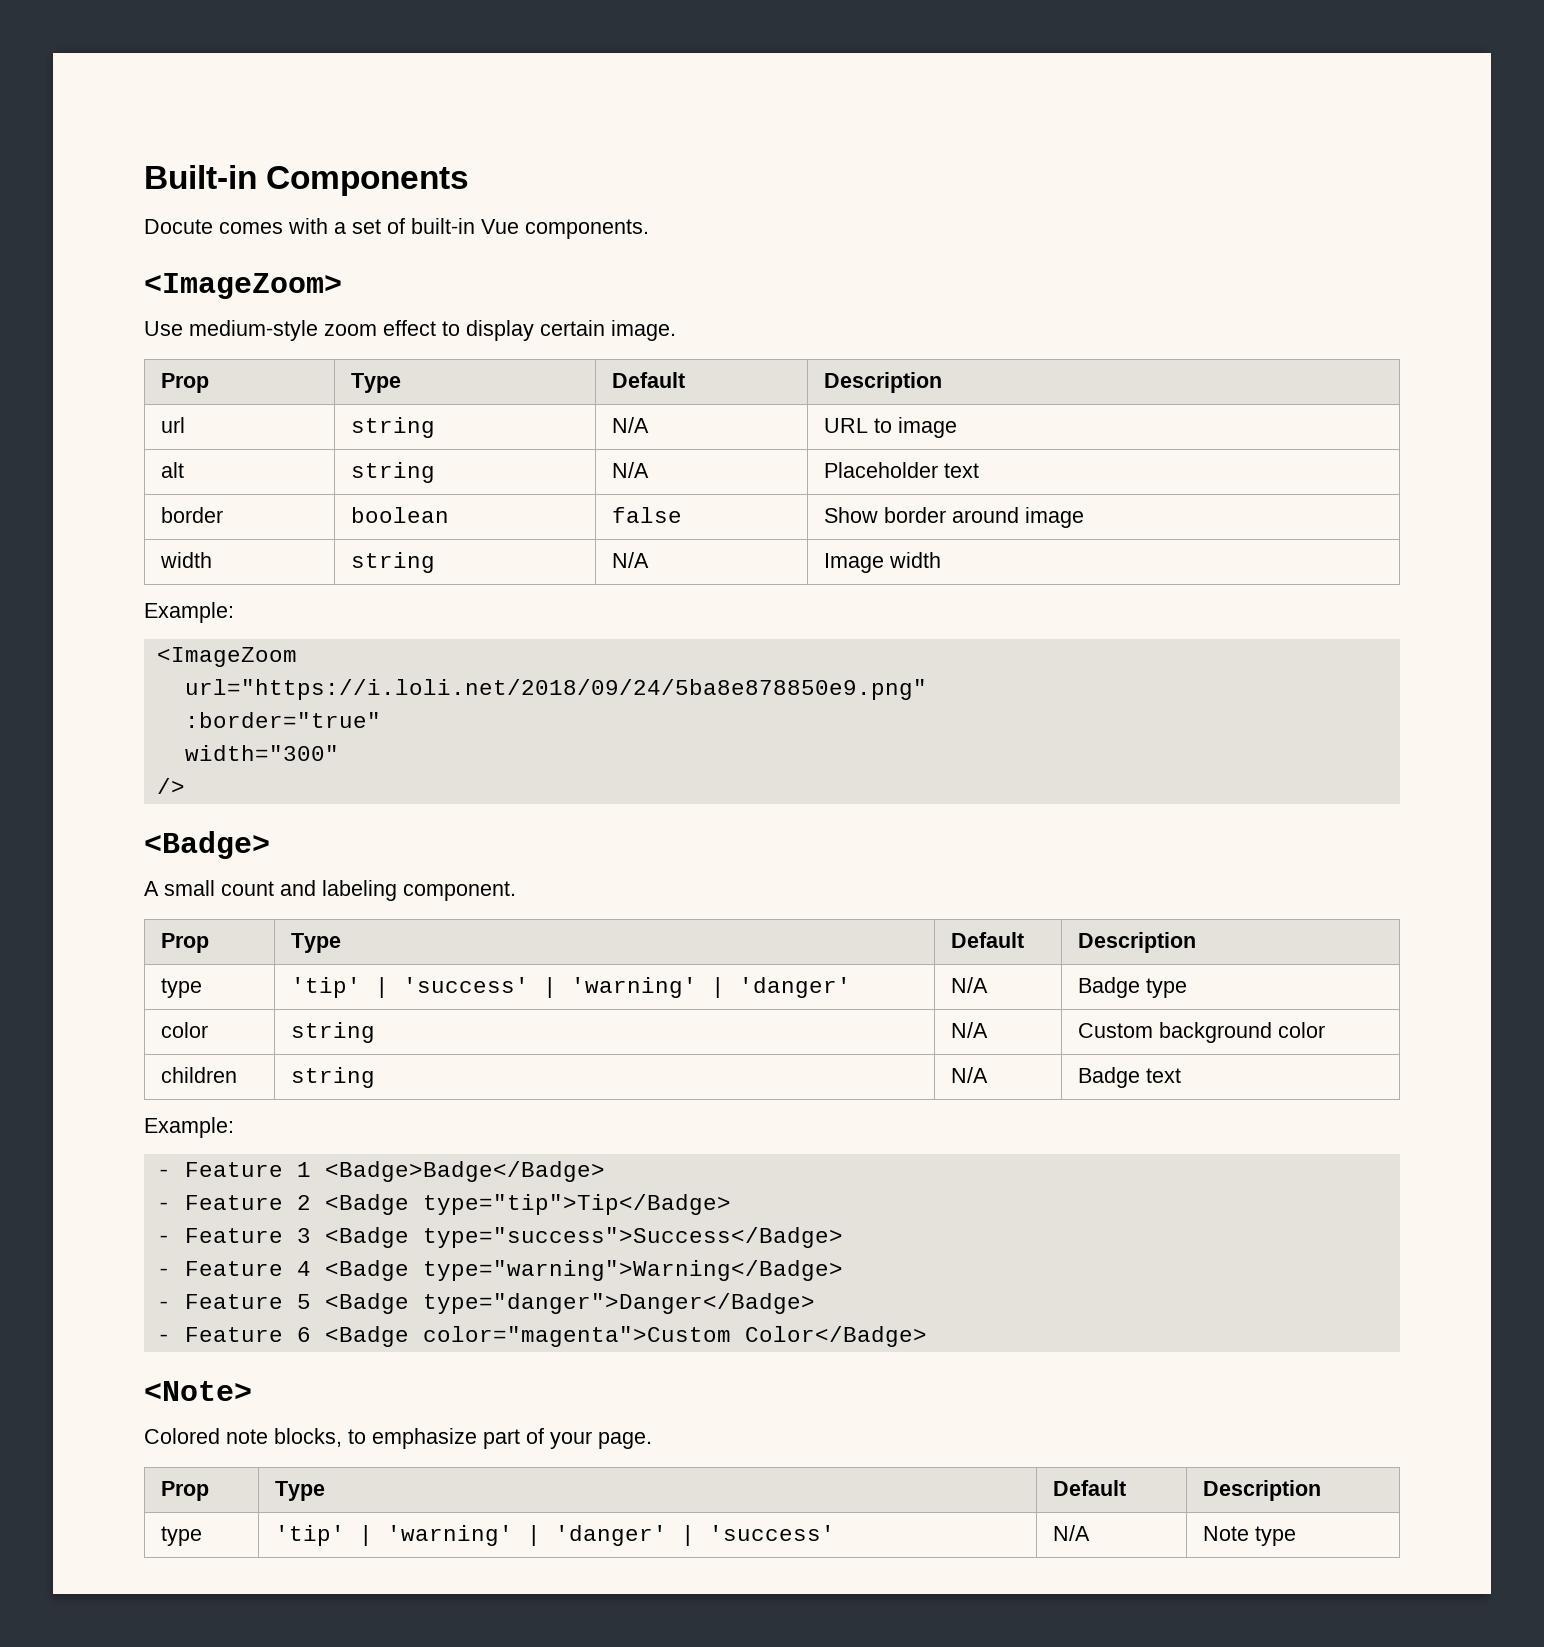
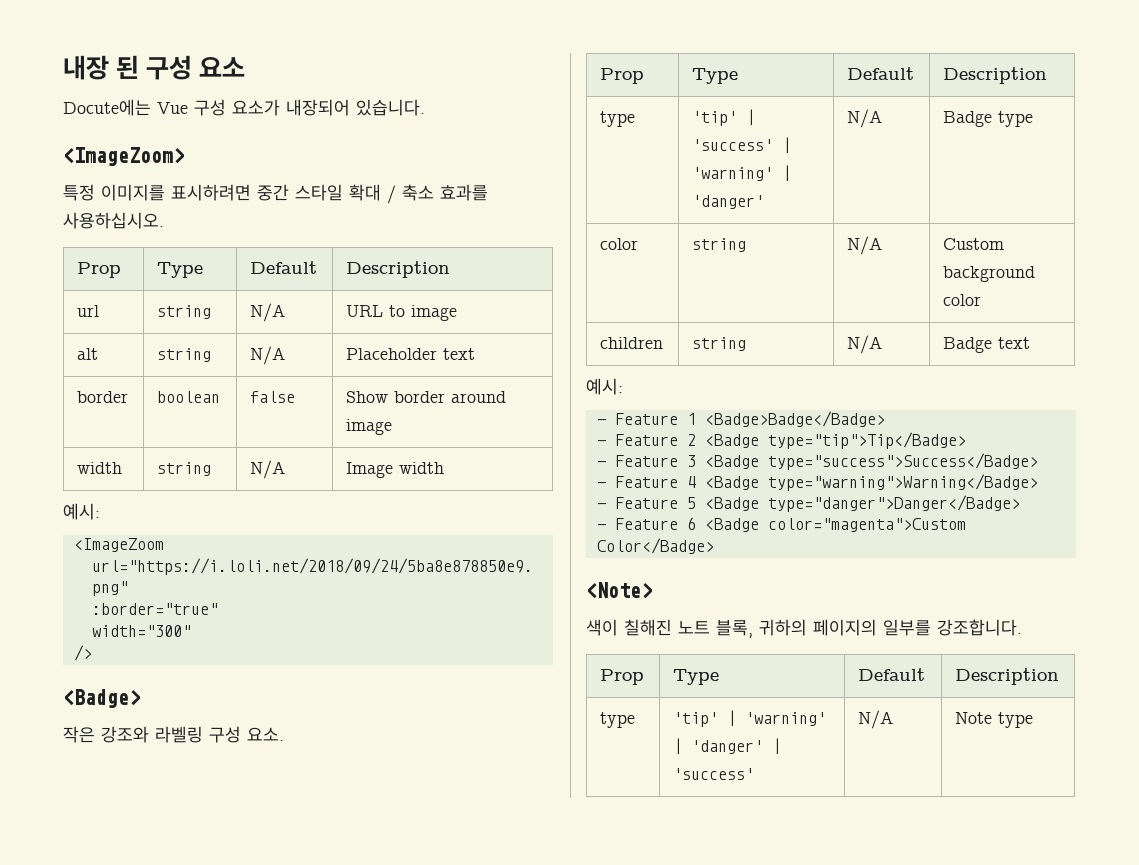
[144,165,470,196] [144,218,649,239] [144,273,342,299] [144,320,676,341] Built-in Components // Docute comes with a set of built-in Vue components. // <ImageZoom> // Use medium-style zoom effect to display certain image. -> [63,55,246,80] [63,99,425,116] [63,147,184,166] [63,184,488,204] [63,212,164,229] 내장 된 구성 요소 // Docute에는 Vue 구성 요소가 내장되어 있습니다. // <ImageZoom> // 특정 이미지를 표시하려면 중간 스타일 확대 / 축소 효과를 사용하십시오.
[144,602,234,623] Example: -> [63,503,100,520] 예시:
[144,880,516,901] A small count and labeling component. -> [63,726,284,743] 작은 강조와 라벨링 구성 요소.
[144,1117,234,1138] Example: -> [586,378,623,395] 예시:
[144,1428,652,1449] Colored note blocks, to emphasize part of your page. -> [586,619,1022,638] 색이 칠해진 노트 블록, 귀하의 페이지의 일부를 강조합니다.

